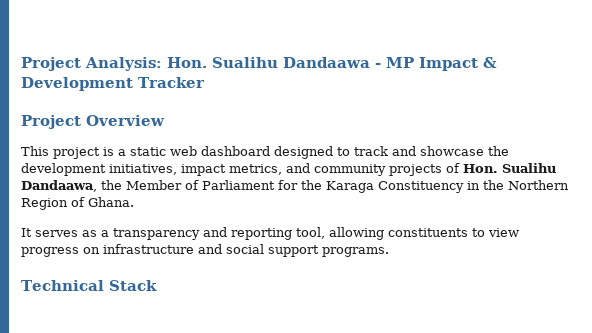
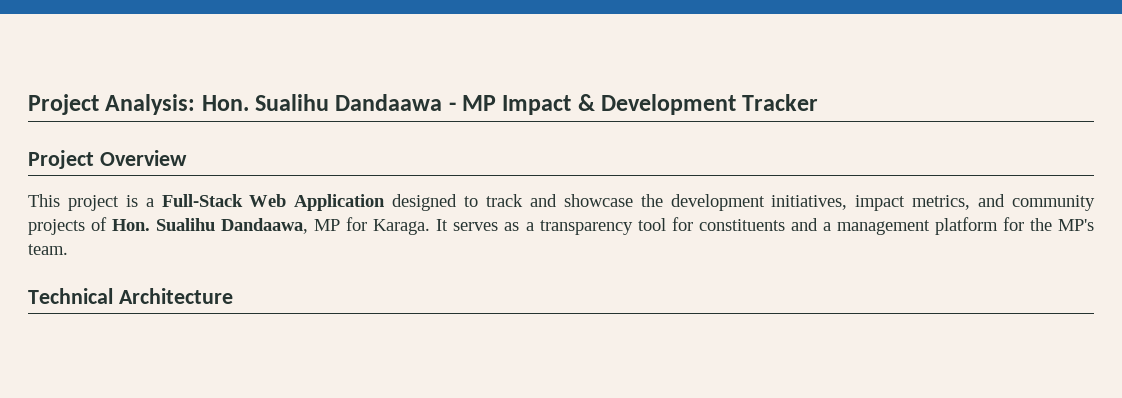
[130,146,270,156] static web dashboard -> [161,194,386,211] Full-Stack Web Application
[101,180,569,193] [21,197,134,210] the Member of Parliament for the Karaga Constituency in the Northern Region of Ghana. // -> [314,217,431,235] MP for Karaga.
[203,227,519,240] [21,244,389,257] and reporting tool, allowing constituents to view progress on infrastructure and social support programs. -> [637,217,1094,235] [28,244,68,255] tool for constituents and a management platform for the MP's team.
[108,280,157,291] Stack -> [118,288,233,304] Architecture

